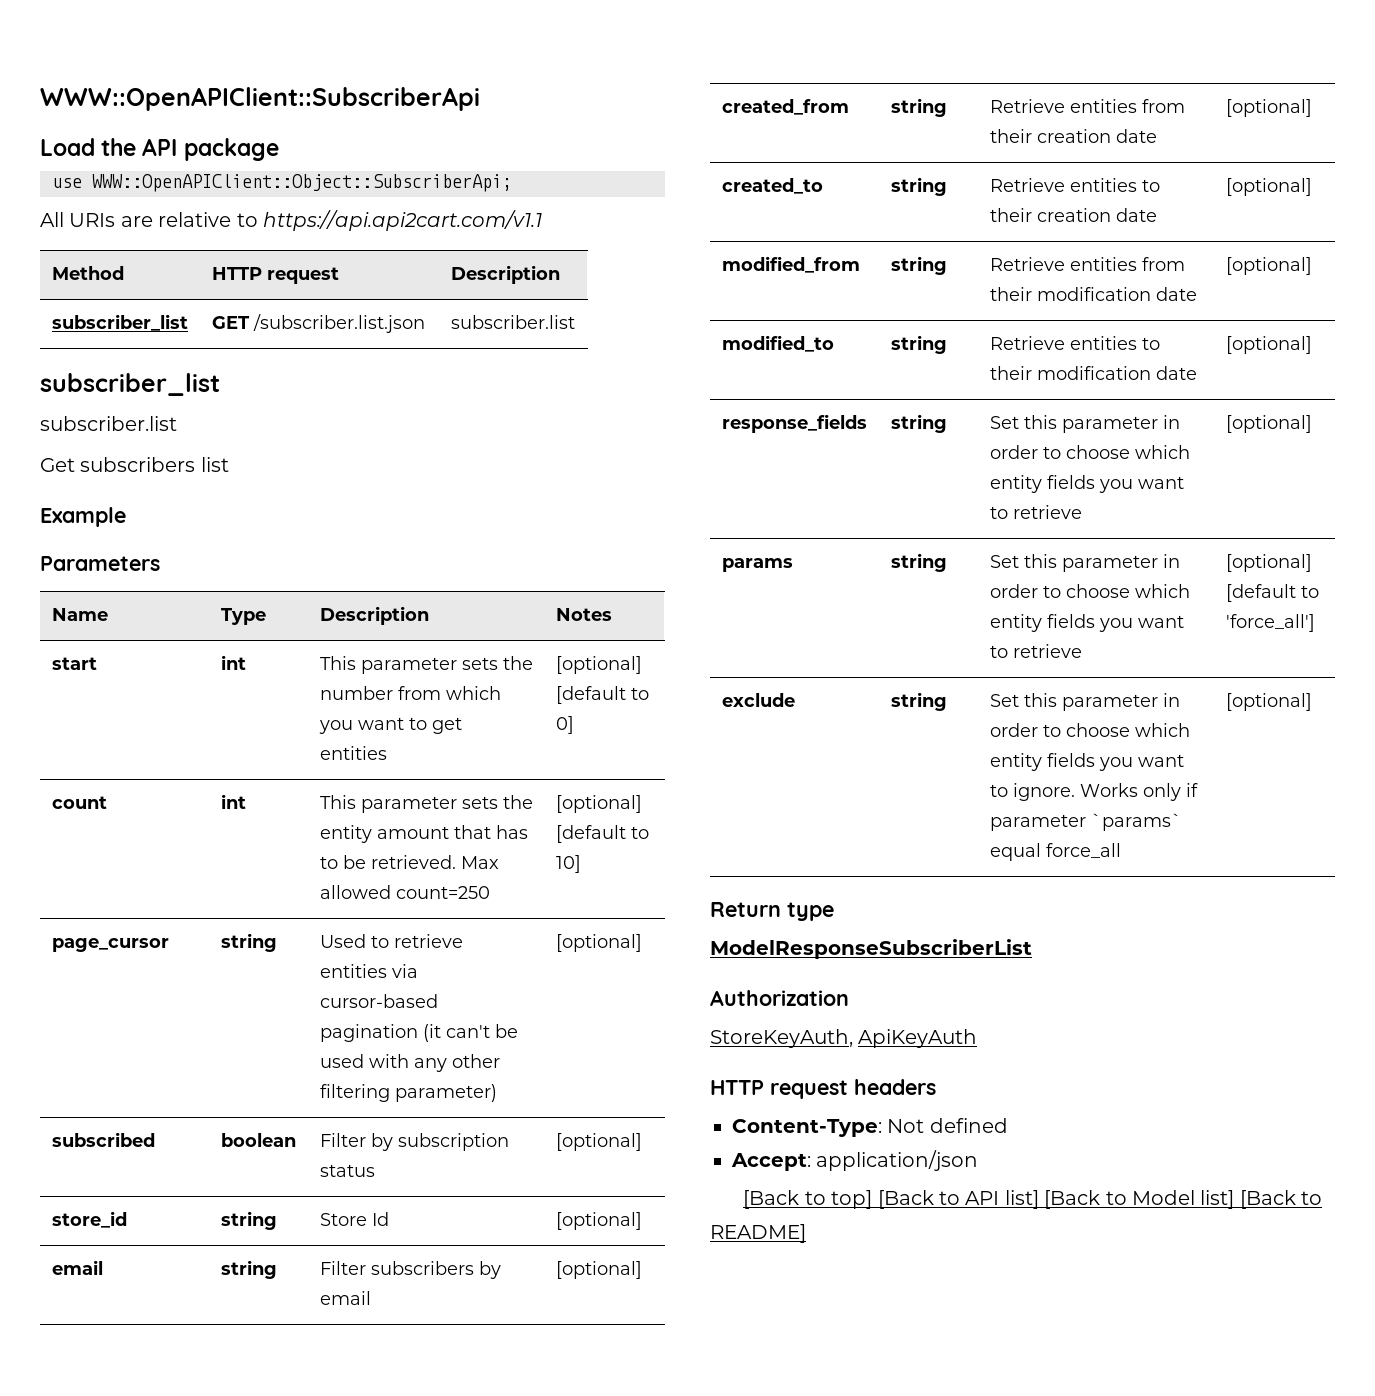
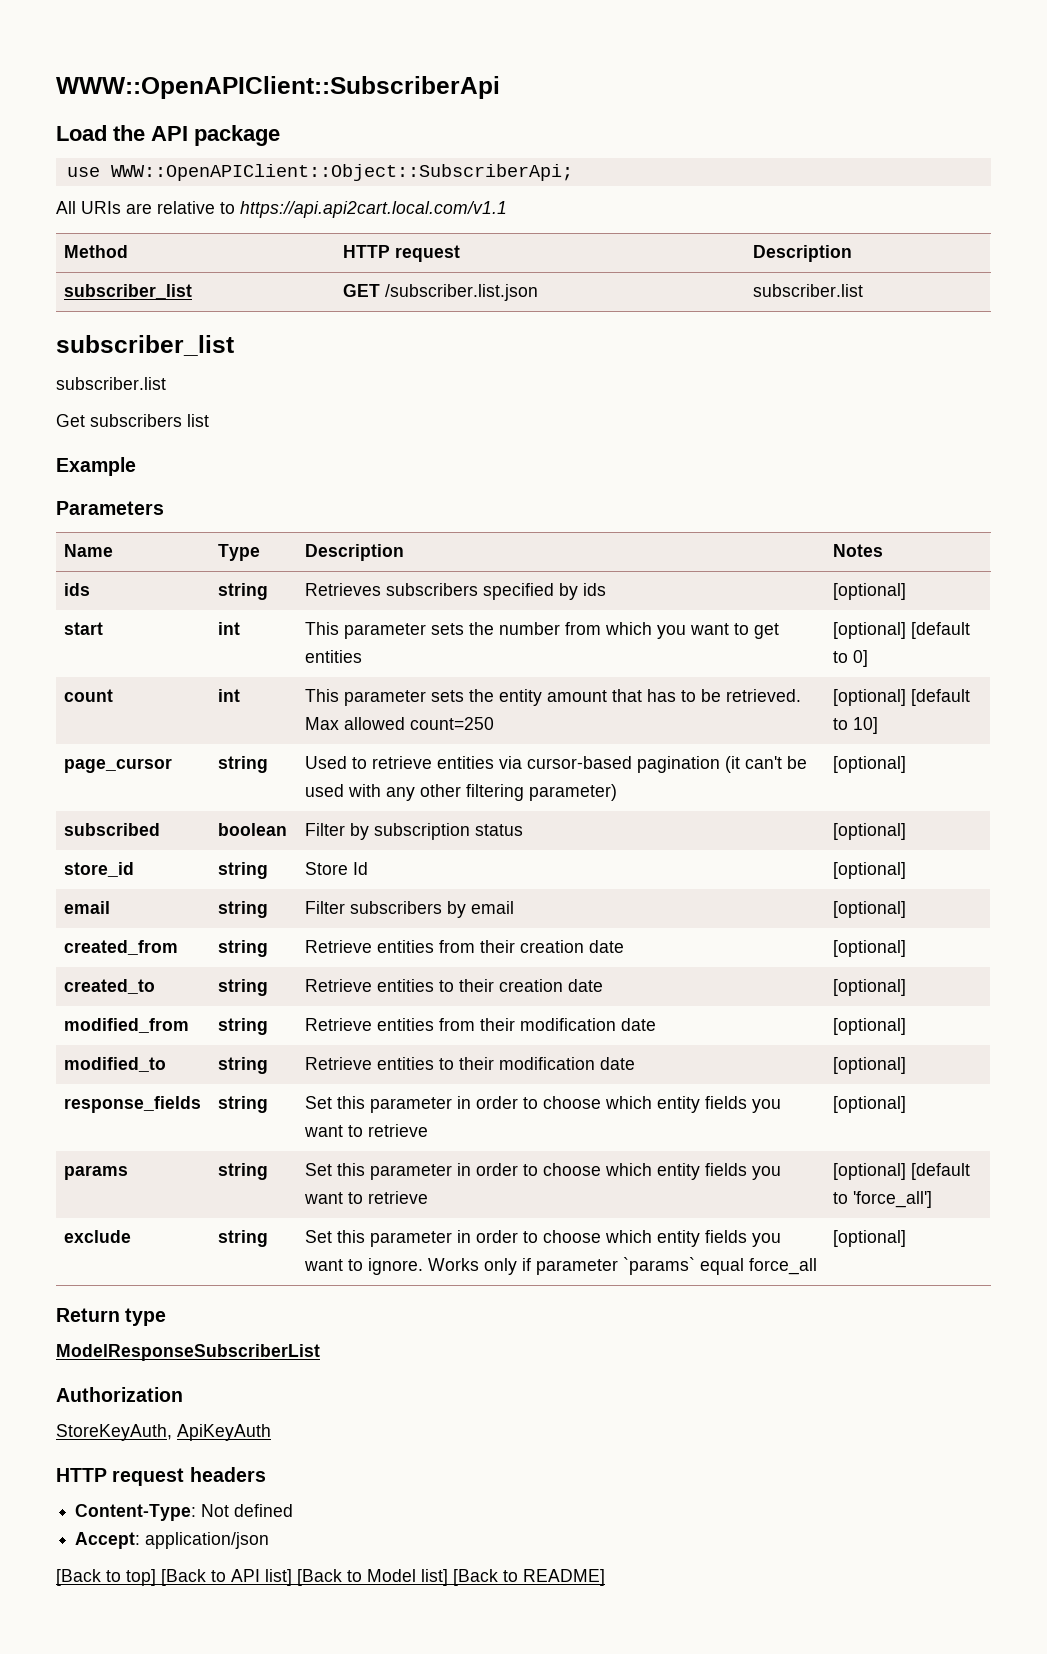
[263,210,542,231] https://api.api2cart.com/v1.1 -> [240,201,507,218] https://api.api2cart.local.com/v1.1
(612, 614) none -> [64,583,91,596] [218,583,269,600] [305,583,607,600] [833,583,907,600] // ids | string | Retrieves subscribers specified by ids | [optional]

